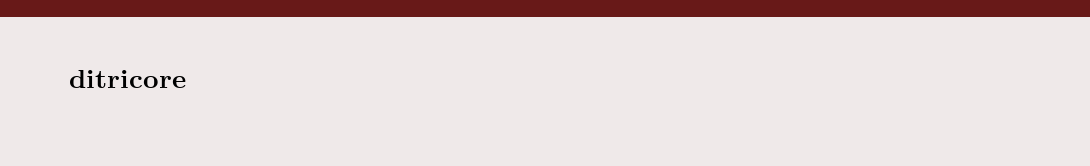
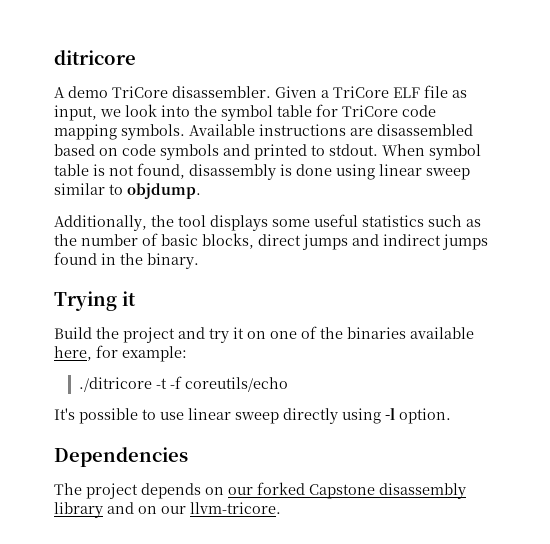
(186, 79) none -> [54,85,467,98] [54,104,436,121] [54,124,473,140] [54,144,481,160] [54,163,470,180] [54,183,201,199] [54,214,481,231] [54,233,488,250] [54,252,199,269] [54,291,136,311] [54,326,474,343] [54,345,187,362] [78,376,288,392] [54,408,451,424] [54,447,188,467] [54,482,466,499] [54,502,281,518] // A demo TriCore disassembler. Given a TriCore ELF file as input, we look into the symbol table for TriCore code mapping symbols. Available instructions are disassembled based on code symbols and printed to stdout. When symbol table is not found, disassembly is done using linear sweep similar to objdump. // Additionally, the tool displays some useful statistics such as the number of basic blocks, direct jumps and indirect jumps found in the binary. // Trying it // Build the project and try it on one of the binaries available here, for example: // ./ditricore -t -f coreutils/echo // It's possible to use linear sweep directly using -l option. // Dependencies // The project depends on our forked Capstone disassembly library and on our llvm-tricore.

